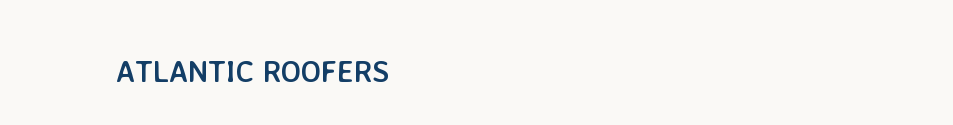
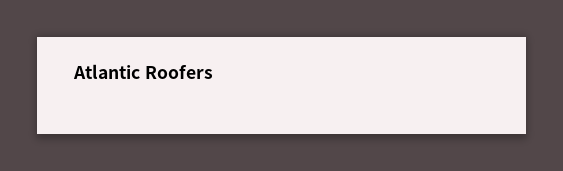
[116,61,389,82] ATLANTIC ROOFERS -> [73,64,213,79] Atlantic Roofers

